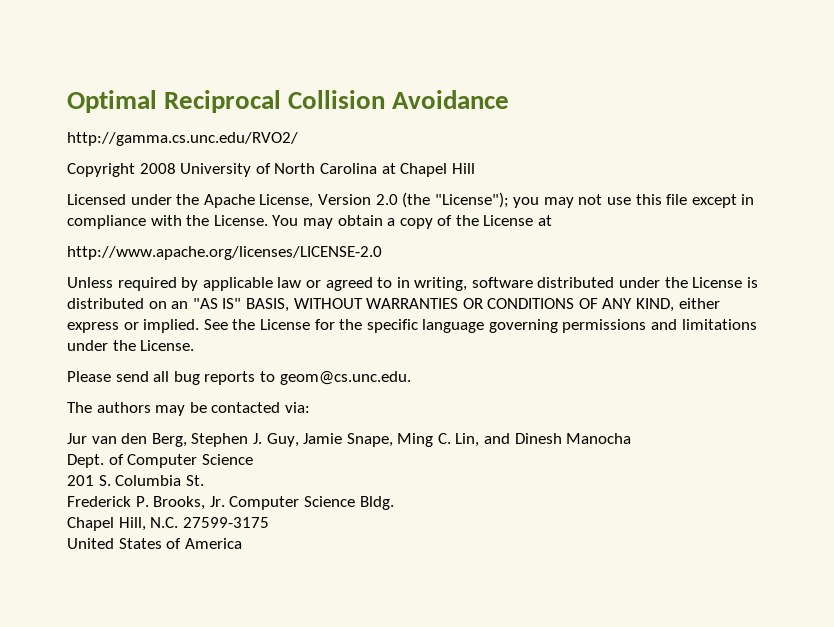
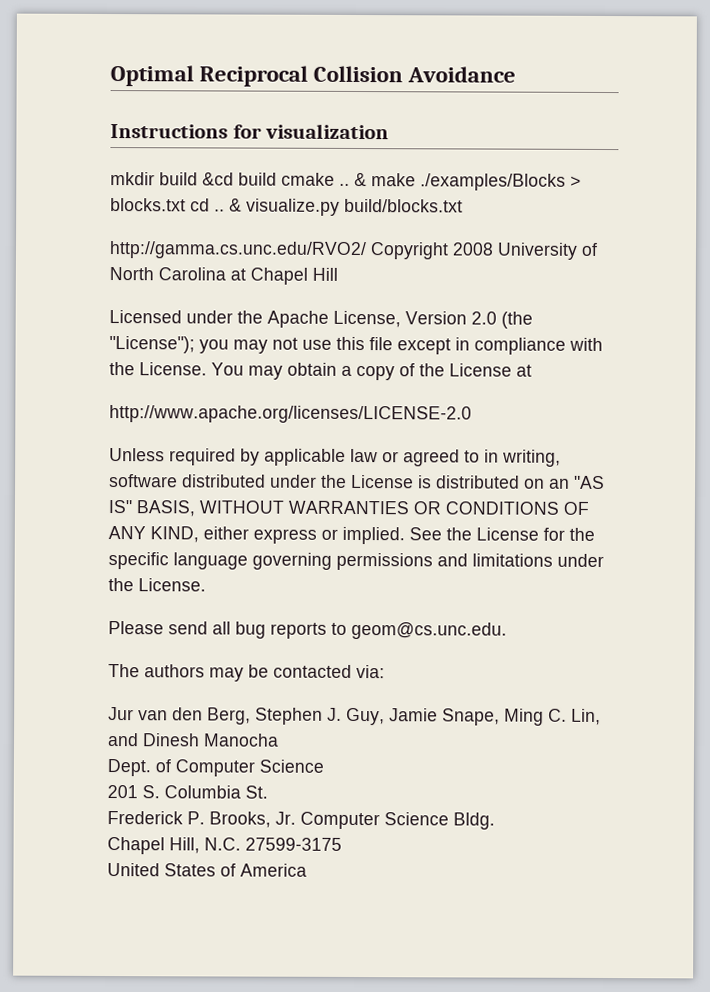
(510, 99) none -> [110,123,390,140] [110,172,581,191] [110,198,463,216] // Instructions for visualization // mkdir build &cd build cmake .. & make ./examples/Blocks > blocks.txt cd .. & visualize.py build/blocks.txt
(298, 139) // -> (367, 250) none

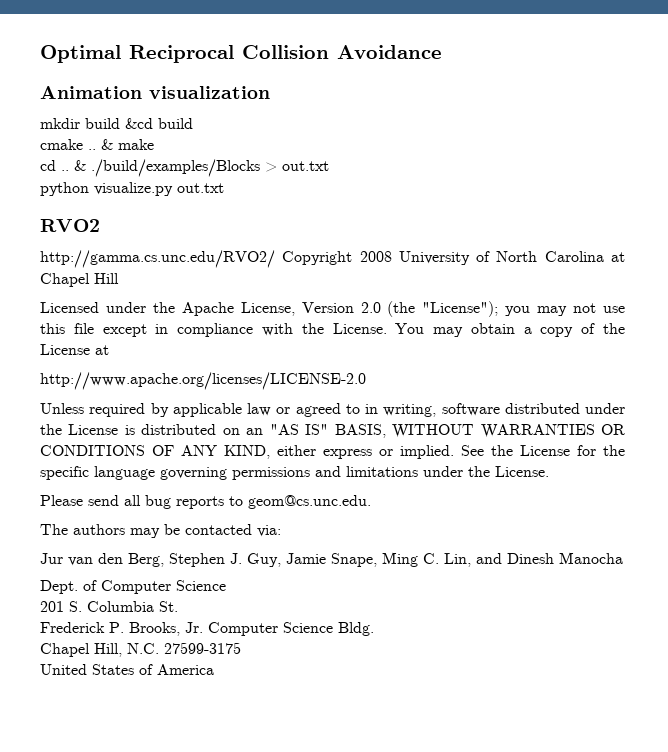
[110,124,262,139] Instructions for -> [40,86,142,99] Animation
(277, 179) none -> (193, 123) //
[420,173,581,191] [110,198,463,216] ./examples/Blocks > blocks.txt cd .. & visualize.py build/blocks.txt -> [40,159,329,177] [40,182,224,196] [40,219,100,232] // cd .. & ./build/examples/Blocks > out.txt // python visualize.py out.txt // RVO2

